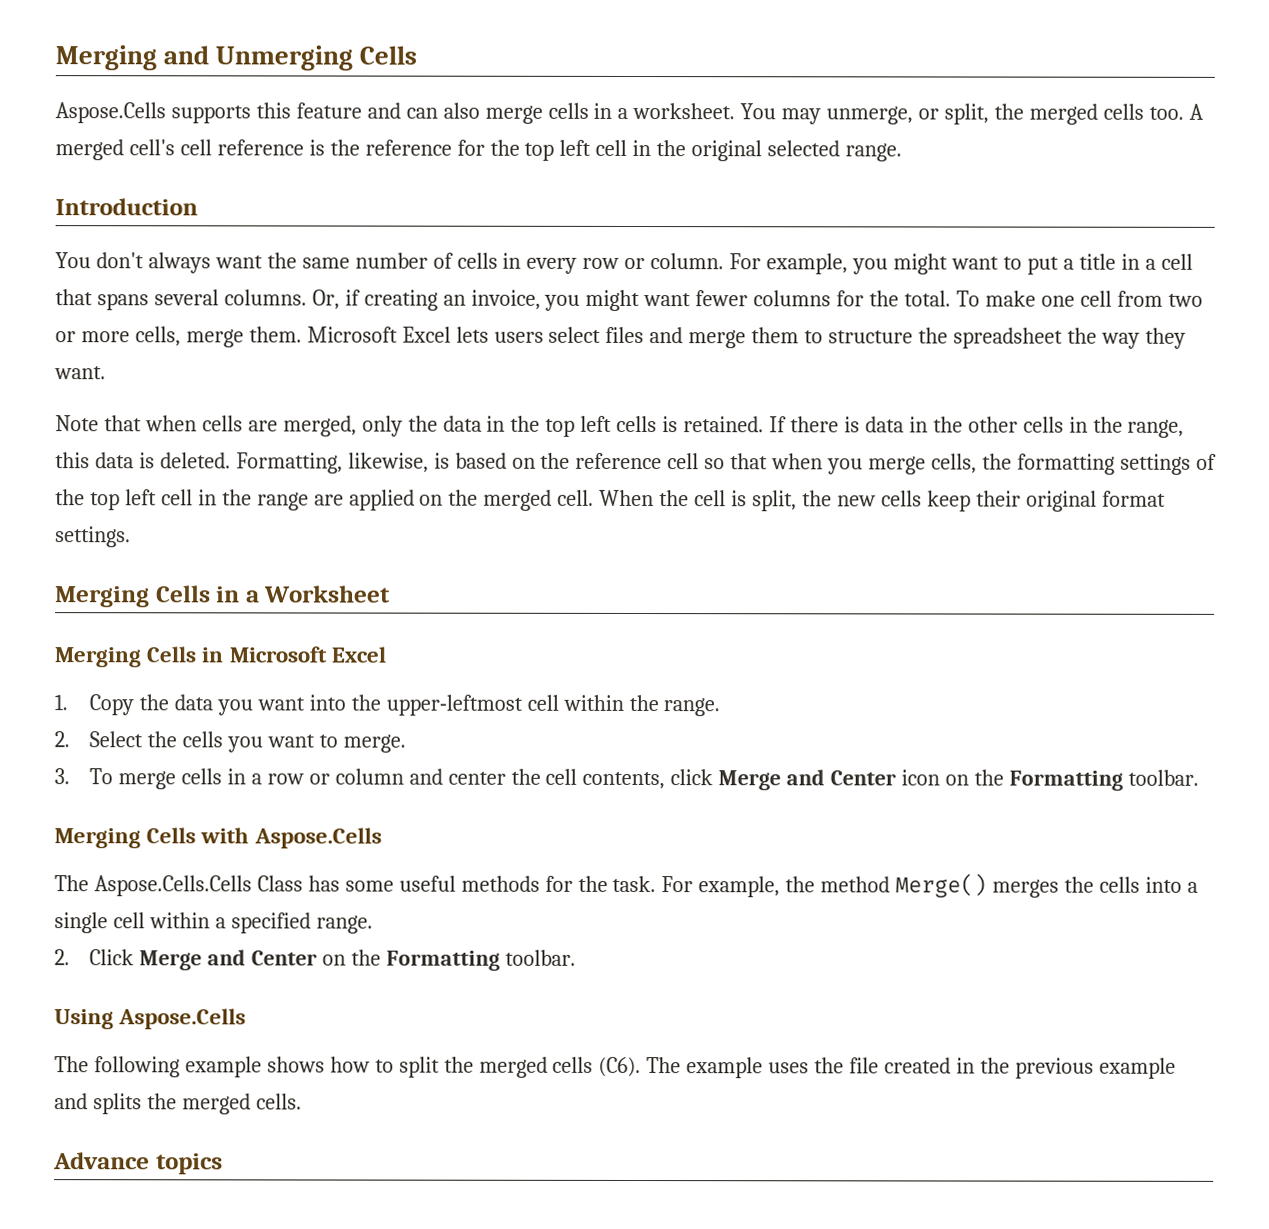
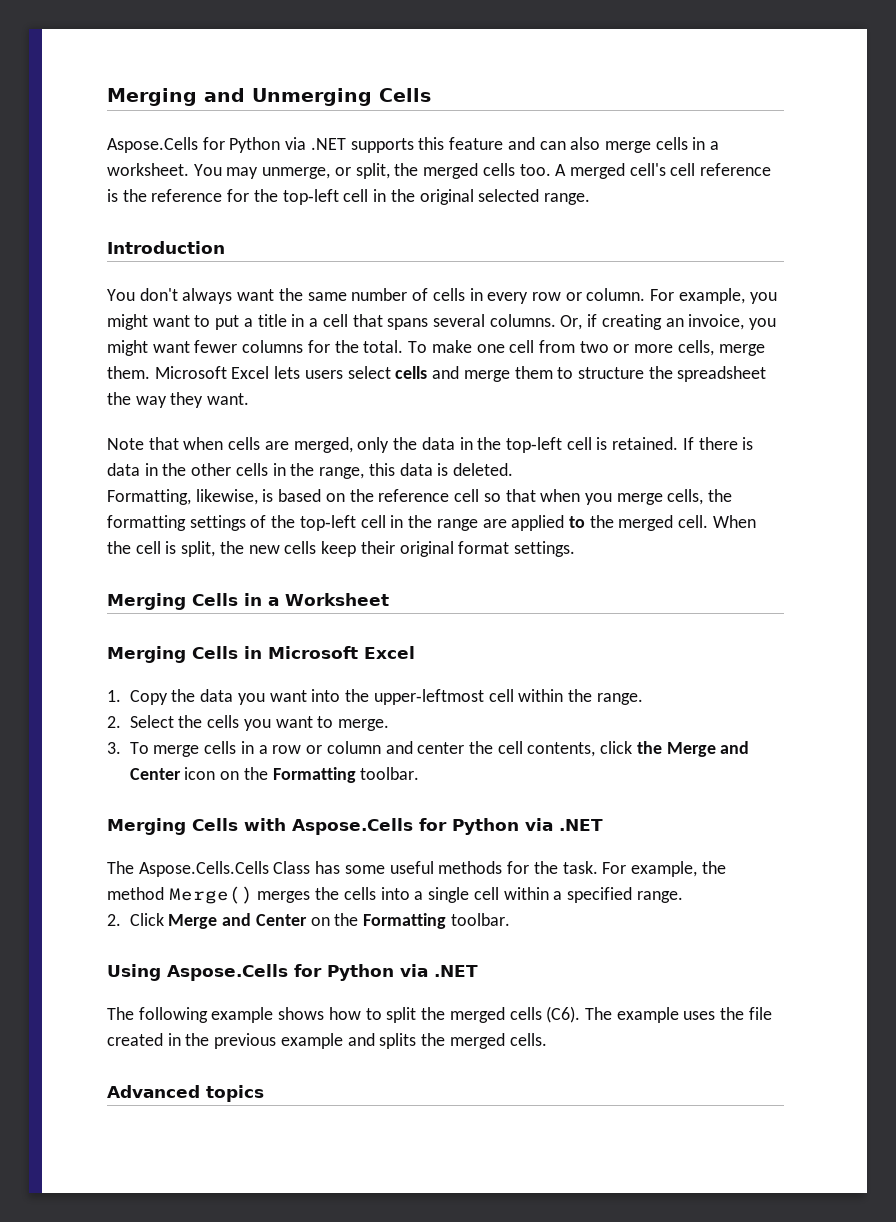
(166, 113) none -> [202,137,346,153] for Python via .NET
[524,139,592,161] top left -> [282,189,339,205] top‑left
[605,326,645,344] files -> [395,366,428,379] cells
[545,415,658,437] top left cells -> [505,437,592,453] top‑left cell
(231, 460) none -> (513, 469) //
[89,489,157,511] top left -> [299,515,356,531] top‑left
[419,494,444,506] on -> [568,516,585,528] to
(714, 777) none -> [636,741,662,754] the
(382, 838) none -> [419,818,603,835] for Python via .NET
(247, 1019) none -> [294,964,478,981] for Python via .NET
[53,1152,150,1170] Advance -> [107,1085,200,1098] Advanced

